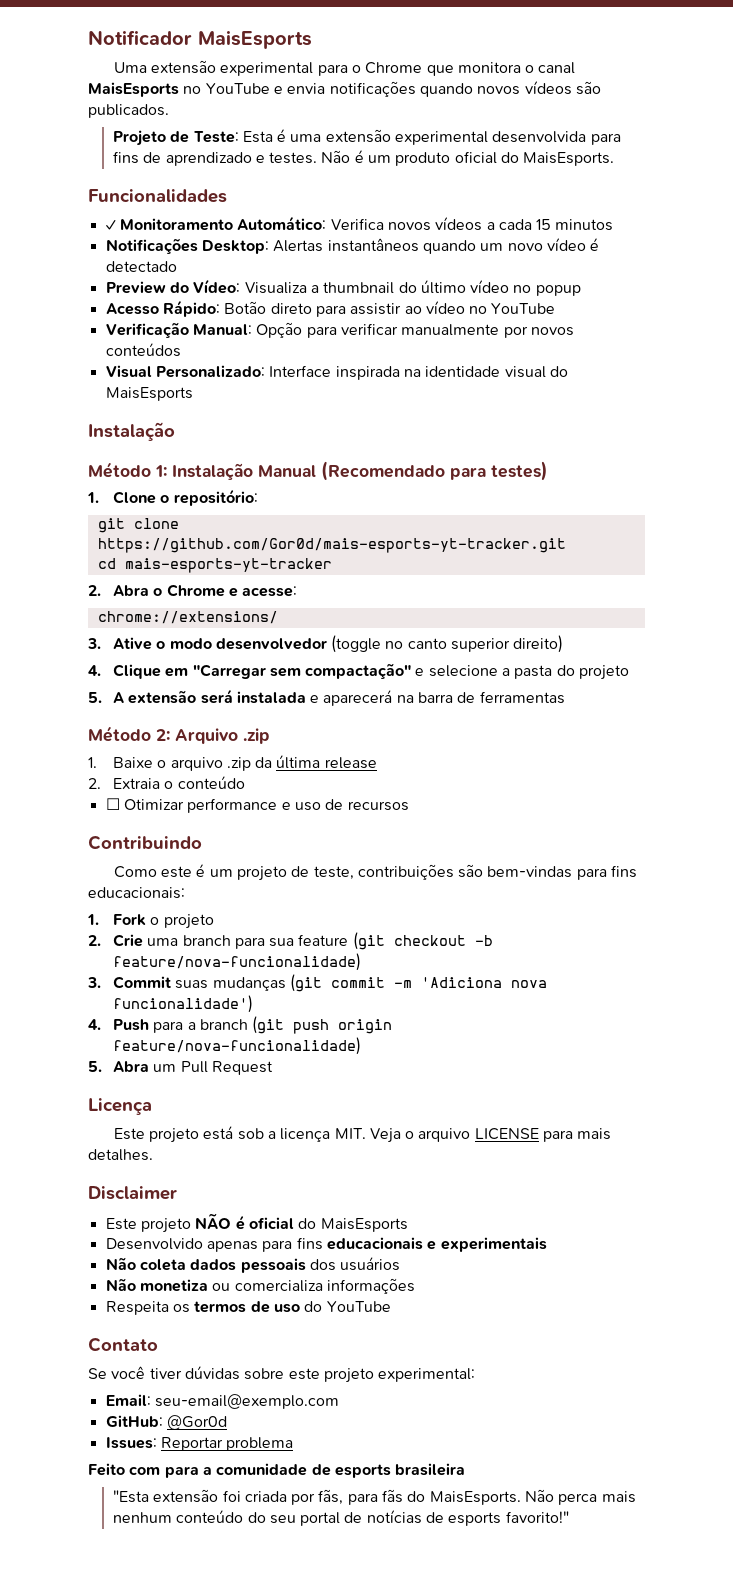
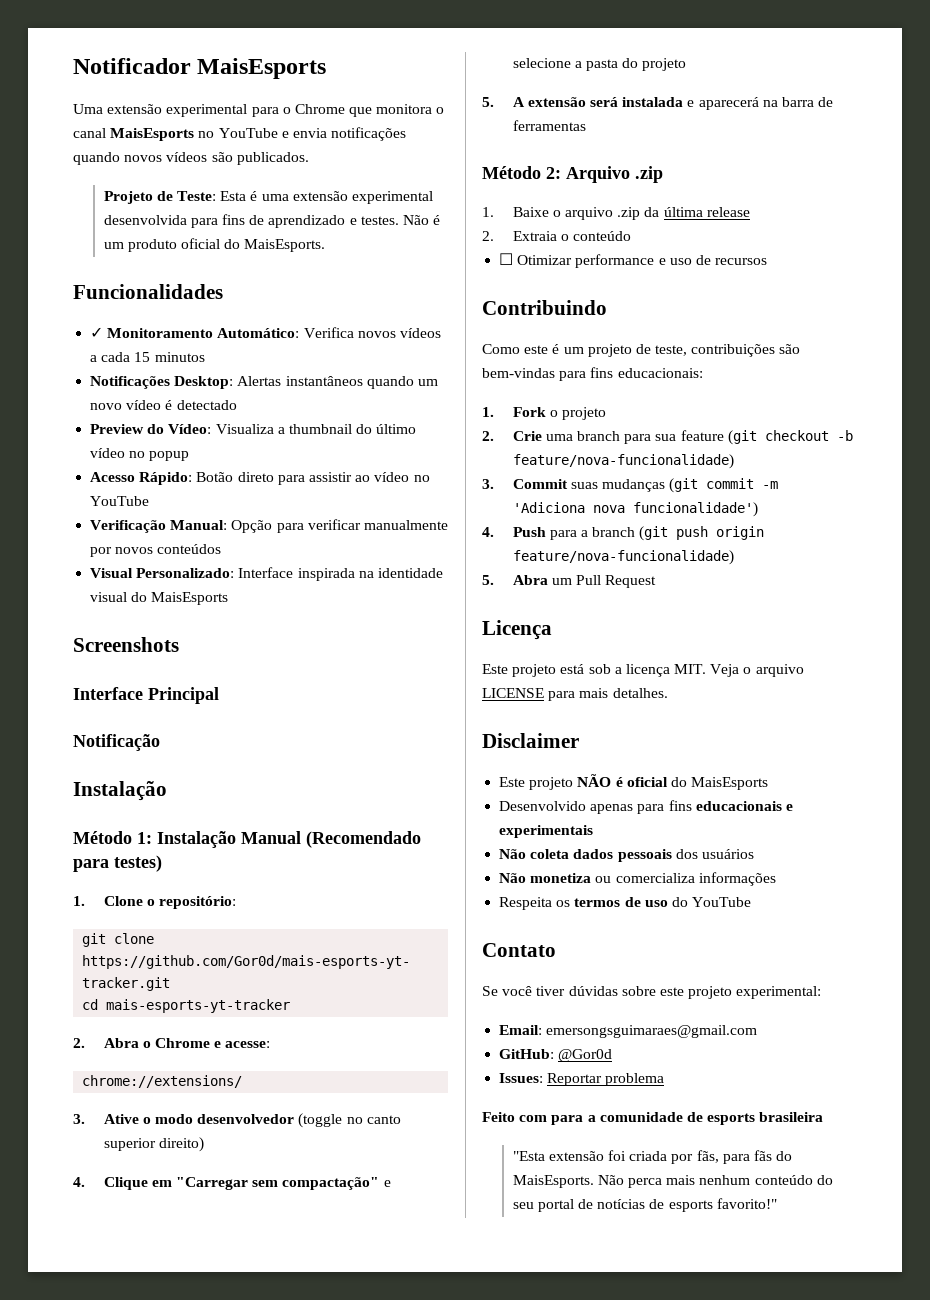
(193, 394) none -> [73,637,179,652] [73,687,219,704] [73,734,160,751] // Screenshots // Interface Principal // Notificação
[154,1394,339,1409] seu-email@exemplo.com -> [546,1025,758,1038] emersongsguimaraes@gmail.com

